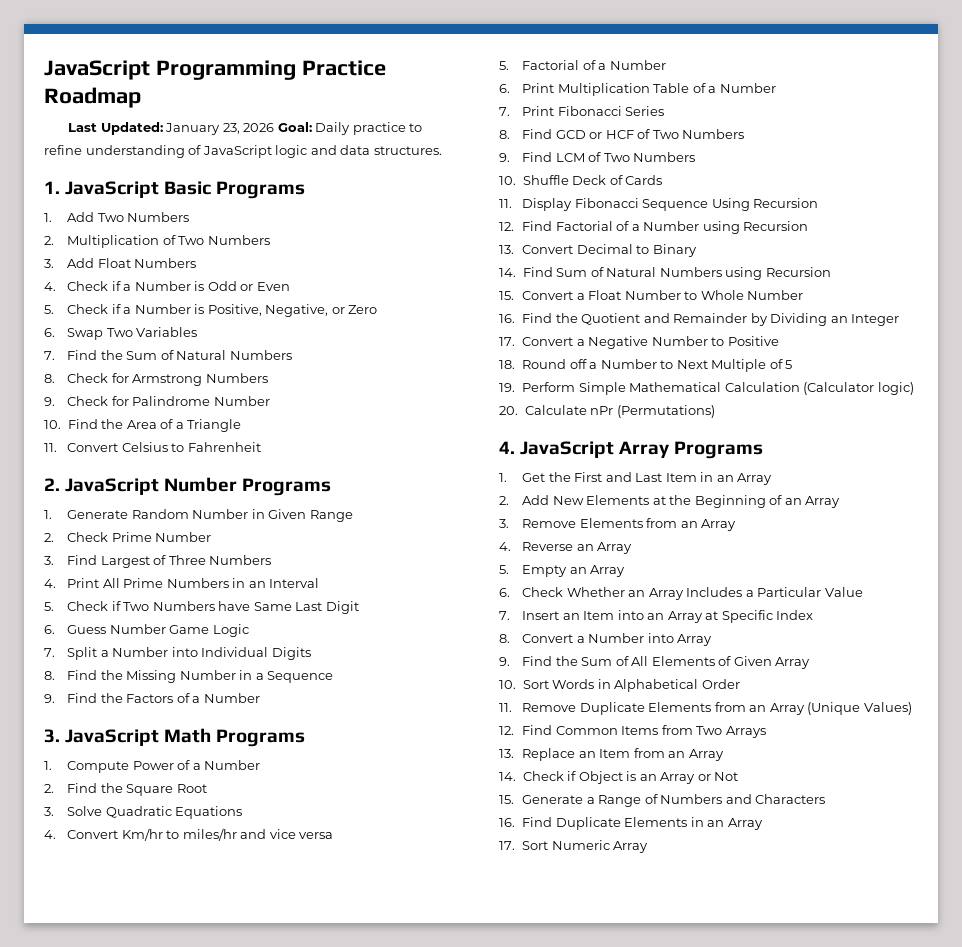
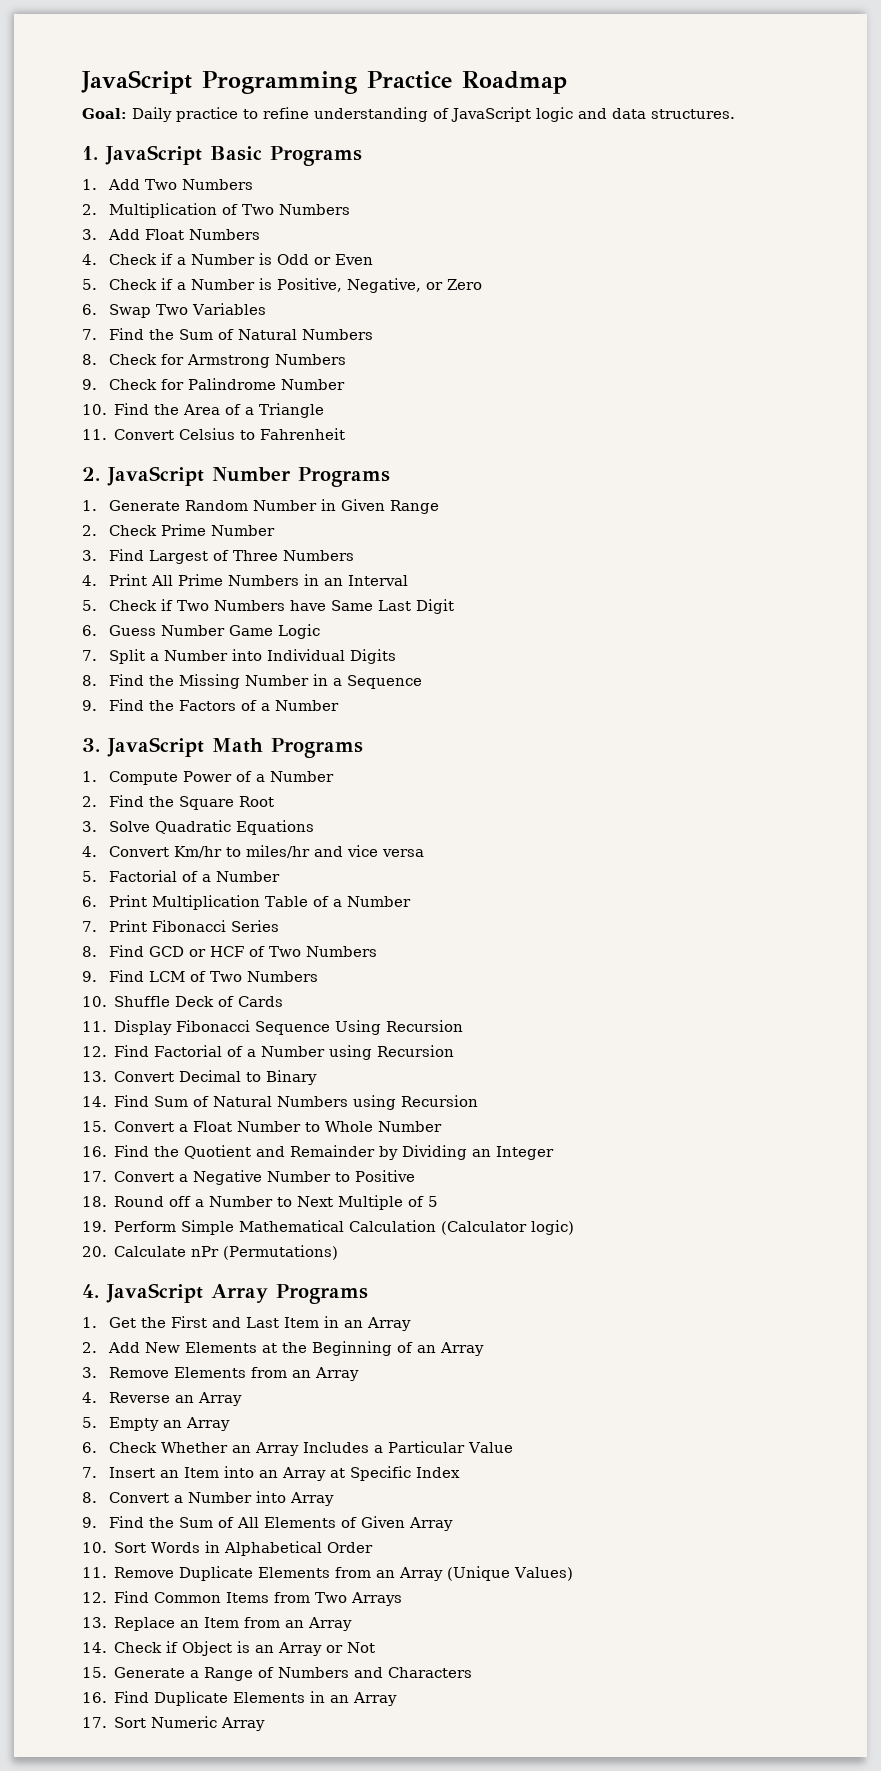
[68,122,275,135] Last Updated: January 23, 2026 -> (567, 82) none

